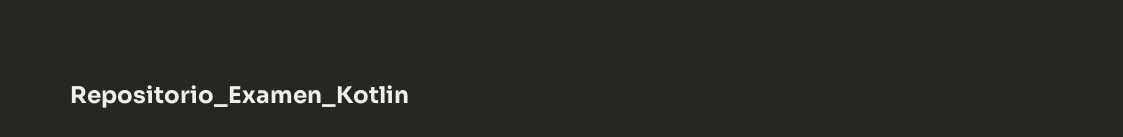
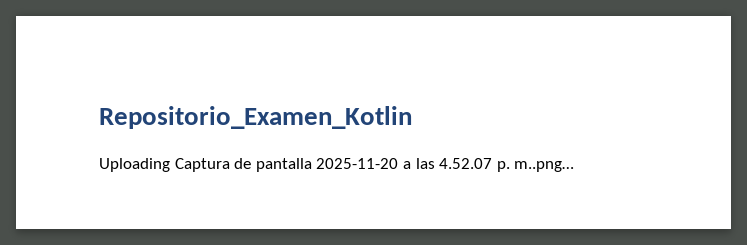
(409, 96) none -> [99,158,575,172] // Uploading Captura de pantalla 2025-11-20 a las 4.52.07 p. m..png…

